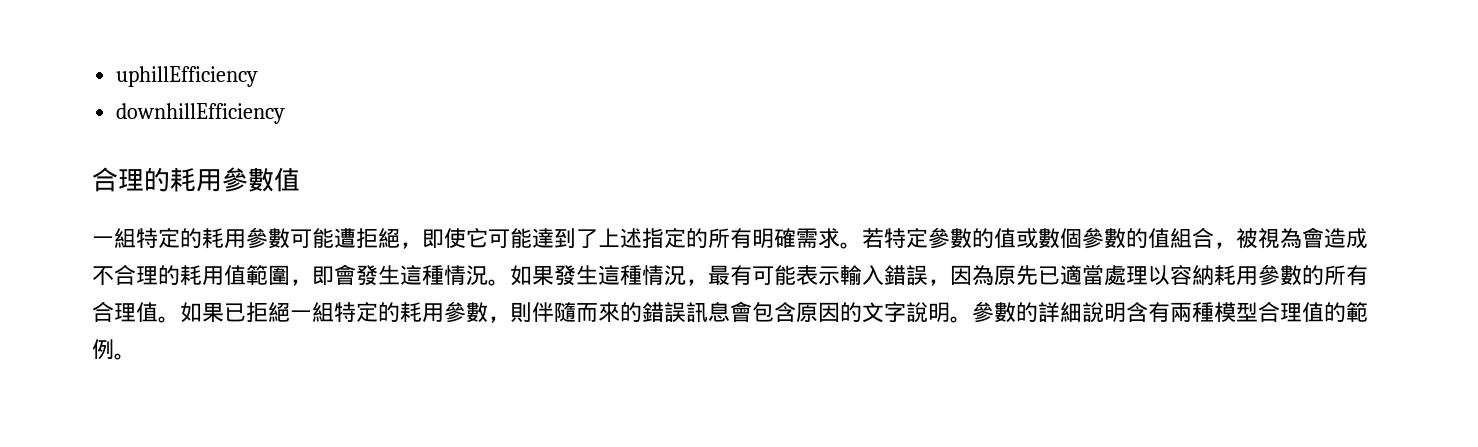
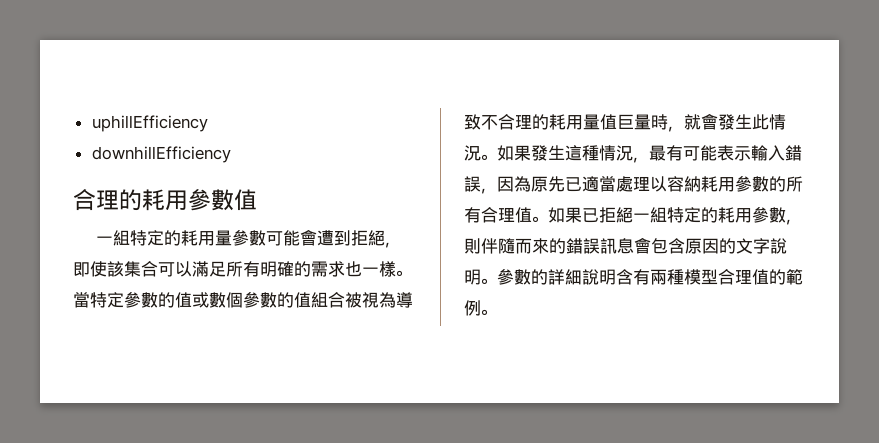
(246, 238) none -> [214,230,232,246] 量
[334,228,356,248] 遭 -> [299,229,351,246] 會遭到
[466,228,884,249] 它可能達到了上述指定的所有明確需求。若 -> [107,261,412,277] [73,292,90,308] 該集合可以滿足所有明確的需求也一樣。當
[1214,227,1368,249] [92,264,444,286] ，被視為會造成不合理的耗用值範圍，即會發生這種 -> [345,292,413,308] [464,113,769,132] 被視為導致不合理的耗用量值巨量時，就會發生此

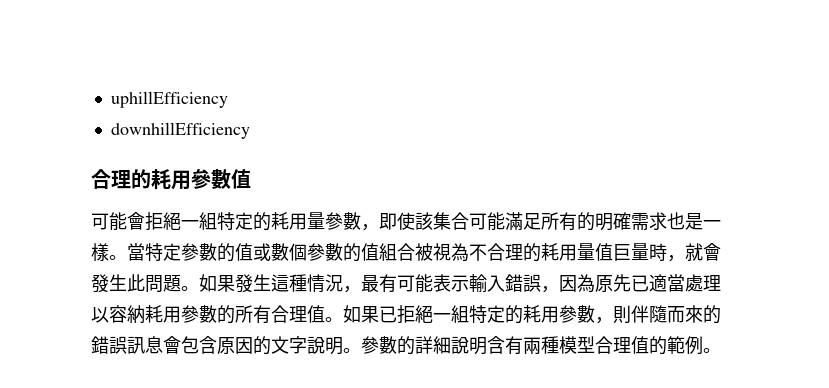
(257, 200) none -> [91,212,181,231] 可能會拒絕
[265,229,385,246] 可能會遭到拒絕 -> (361, 221) none
[175,261,192,277] 以 -> [487,212,505,231] 能
[260,261,362,277] 明確的需求也 -> [577,212,703,231] 的明確需求也是
[396,292,413,308] [464,114,481,130] 導致 -> (469, 252) none
[769,114,786,130] [464,145,481,161] 情況 -> [145,275,181,293] 問題

